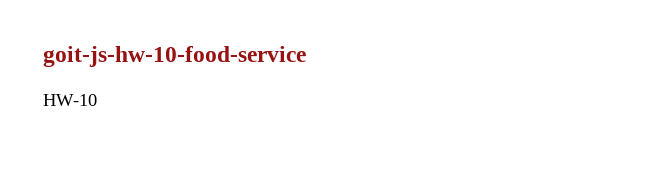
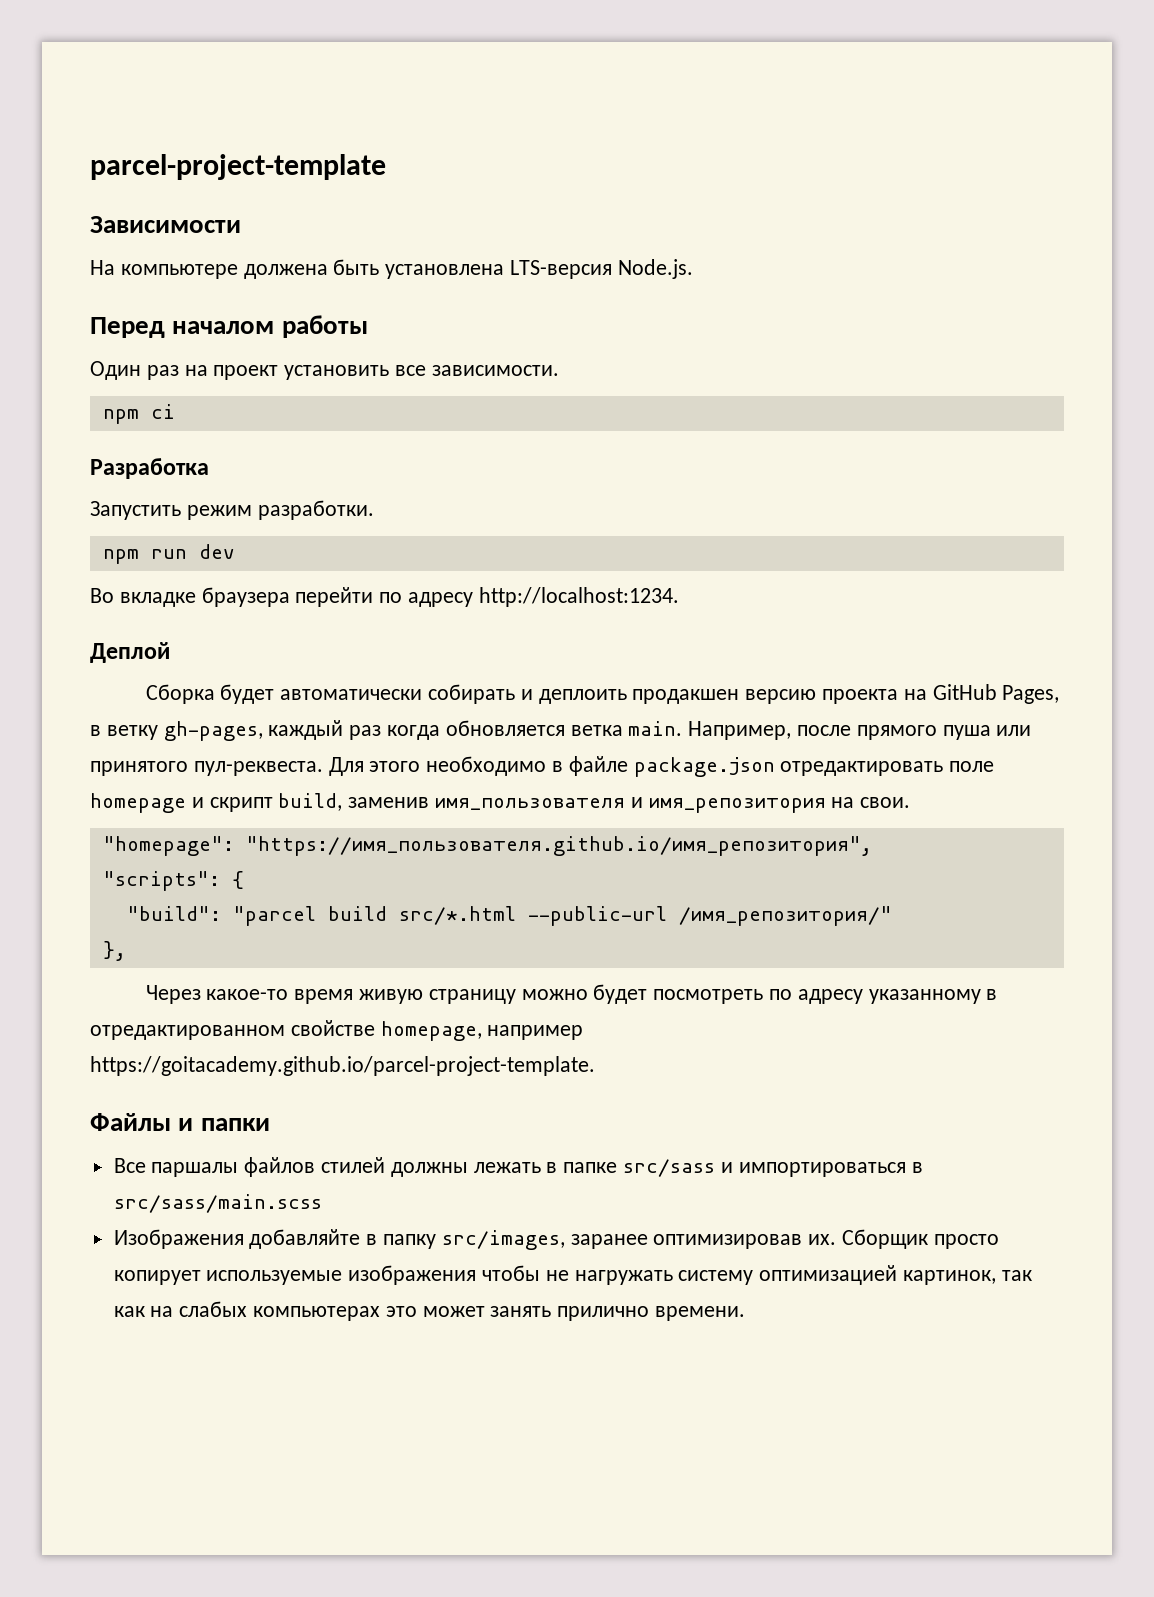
[43,46,306,67] [43,94,97,106] goit-js-hw-10-food-service // HW-10 -> [90,154,386,180] [90,216,241,233] [90,259,693,279] [90,315,368,338] [90,361,559,380] [102,404,175,424] [90,458,209,479] [90,500,374,520] [102,544,235,564] [90,587,679,607] [90,642,170,663] [145,684,1060,704] [90,720,1032,741] [90,756,995,777] [90,793,911,813] [102,836,872,856] [102,871,244,891] [126,906,892,926] [102,941,126,961] [145,984,998,1004] [90,1020,584,1041] [90,1056,595,1076] [90,1113,270,1131] [113,1157,923,1177] [113,1194,322,1213] [113,1229,999,1250] [113,1265,1032,1285] [113,1301,746,1321] parcel-project-template // Зависимости // На компьютере должена быть установлена LTS-версия Node.js. // Перед началом работы // Один раз на проект установить все зависимости. // npm ci // Разработка // Запустить режим разработки. // npm run dev // Во вкладке браузера перейти по адресу http://localhost:1234. // Деплой // Сборка будет автоматически собирать и деплоить продакшен версию проекта на GitHub Pages, в ветку gh-pages, каждый раз когда обновляется ветка main. Например, после прямого пуша или принятого пул-реквеста. Для этого необходимо в файле package.json отредактировать поле homepage и скрипт build, заменив имя_пользователя и имя_репозитория на свои. // "homepage": "https://имя_пользователя.github.io/имя_репозитория", // "scripts": { // "build": "parcel build src/*.html --public-url /имя_репозитория/" // }, // Через какое-то время живую страницу можно будет посмотреть по адресу указанному в отредактированном свойстве homepage, например https://goitacademy.github.io/parcel-project-template. // Файлы и папки // Все паршалы файлов стилей должны лежать в папке src/sass и импортироваться в src/sass/main.scss // Изображения добавляйте в папку src/images, заранее оптимизировав их. Сборщик просто копирует используемые изображения чтобы не нагружать систему оптимизацией картинок, так как на слабых компьютерах это может занять прилично времени.

